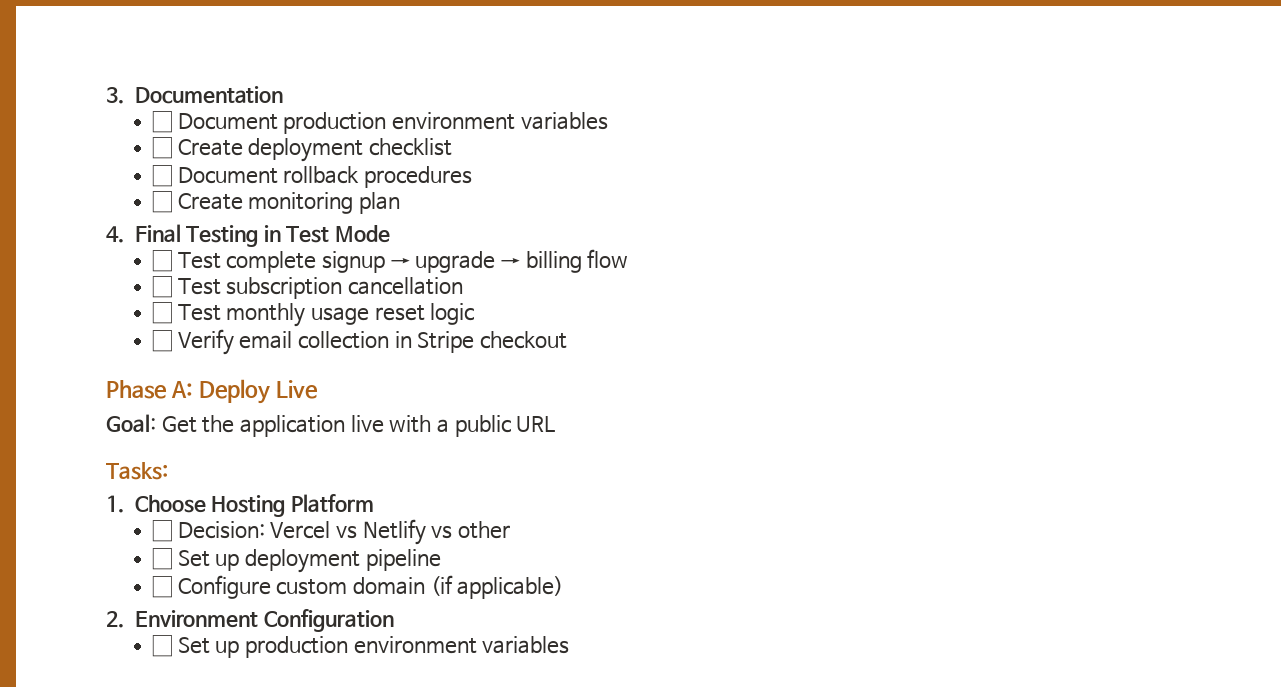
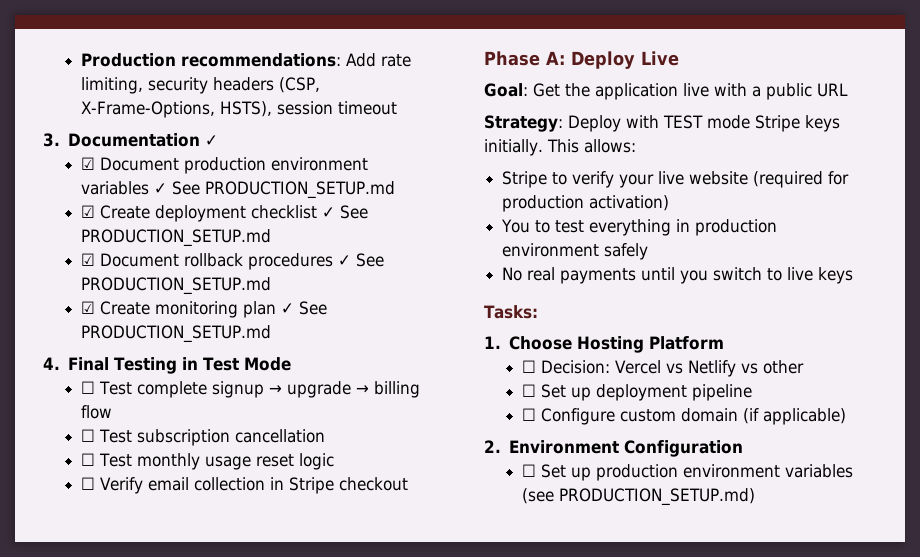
(106, 95) none -> [80,53,411,67] [80,77,320,94] [80,101,397,118] Production recommendations: Add rate limiting, security headers (CSP, X-Frame-Options, HSTS), session timeout //
[152,111,173,133] // ☐ -> [205,135,219,146] [80,157,95,170] ✓ // ☑
[152,137,173,159] // ☐ -> [153,181,395,199] [80,205,95,218] ✓ See PRODUCTION_SETUP.md // ☑
[152,165,173,187] // ☐ -> [321,205,368,219] [80,229,271,247] [80,253,95,266] ✓ See PRODUCTION_SETUP.md // ☑
[152,191,173,213] // ☐ -> [337,253,384,267] [80,277,271,295] [80,301,95,314] ✓ See PRODUCTION_SETUP.md // ☑
(400, 203) none -> [280,301,327,315] [80,325,271,343] ✓ See PRODUCTION_SETUP.md
(556, 424) none -> [484,115,840,132] [484,139,636,156] [502,171,850,188] [502,195,670,212] [501,219,778,236] [502,243,649,260] [502,267,854,284] // Strategy: Deploy with TEST mode Stripe keys initially. This allows: // Stripe to verify your live website (required for production activation) // You to test everything in production environment safely // No real payments until you switch to live keys
(570, 645) none -> [521,488,755,506] (see PRODUCTION_SETUP.md)

